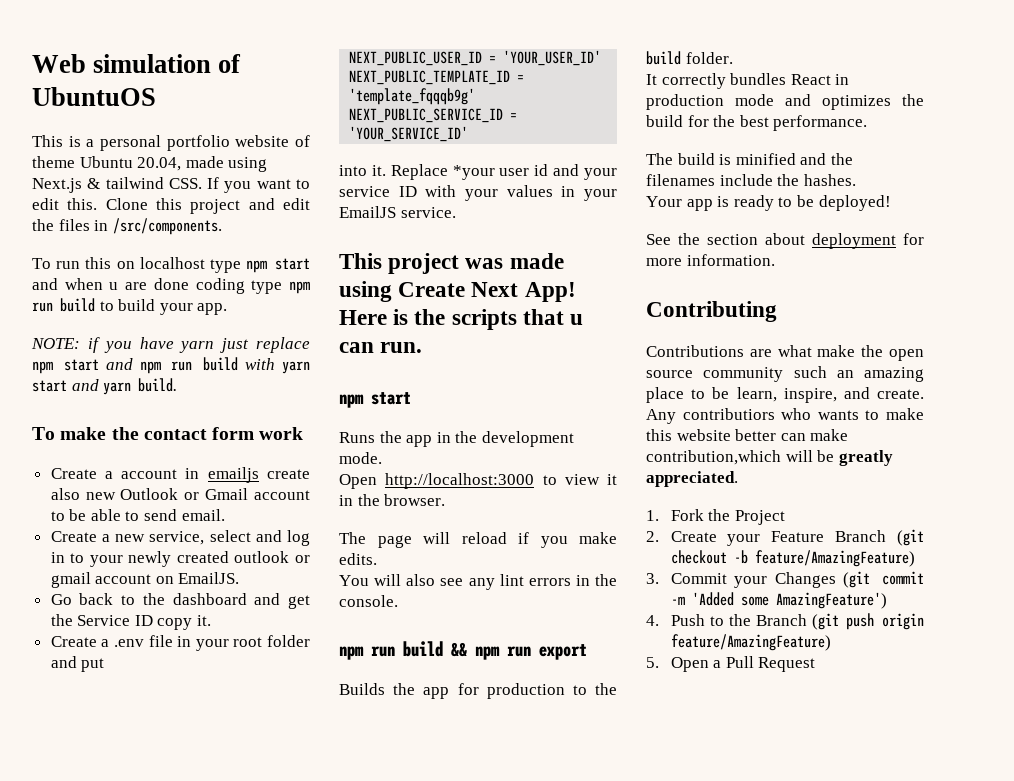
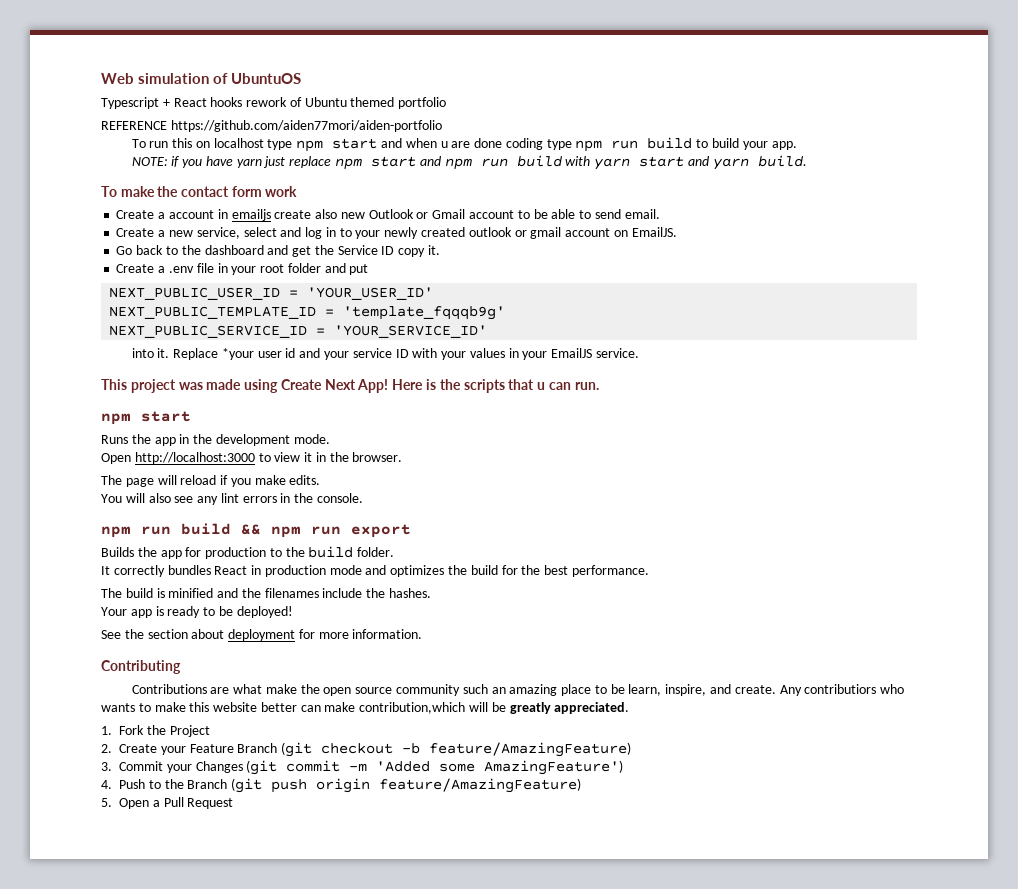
[32,135,310,151] [32,156,268,172] [32,177,310,193] [32,198,310,214] [32,218,222,235] This is a personal portfolio website of theme Ubuntu 20.04, made using Next.js & tailwind CSS. If you want to edit this. Clone this project and edit the files in /src/components. -> [101,97,447,109] [101,120,442,132] Typescript + React hooks rework of Ubuntu themed portfolio // REFERENCE https://github.com/aiden77mori/aiden-portfolio

